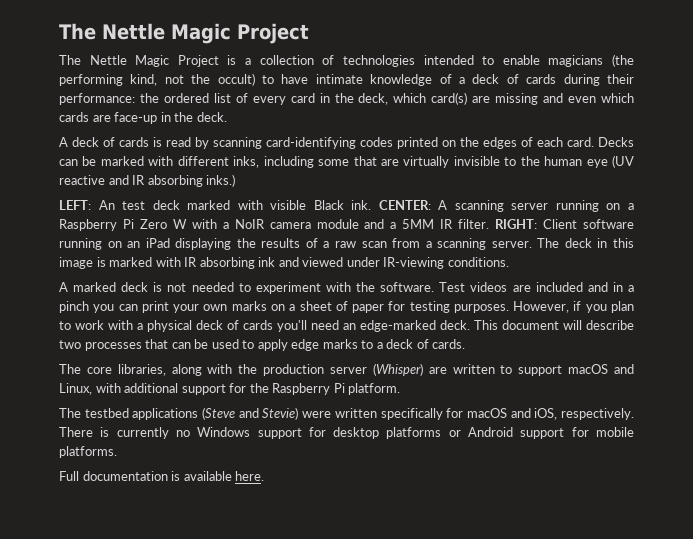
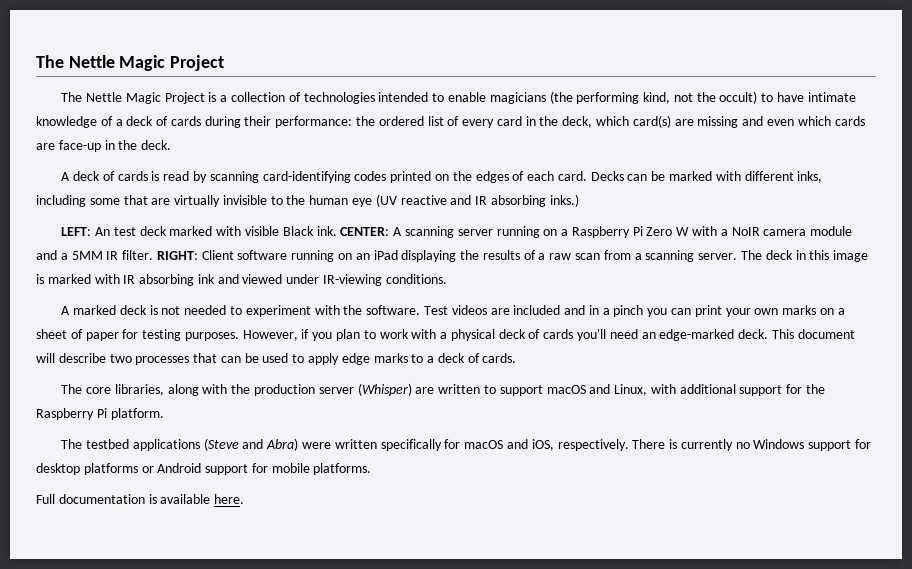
[262,407,299,420] Stevie) -> [266,438,299,451] Abra)

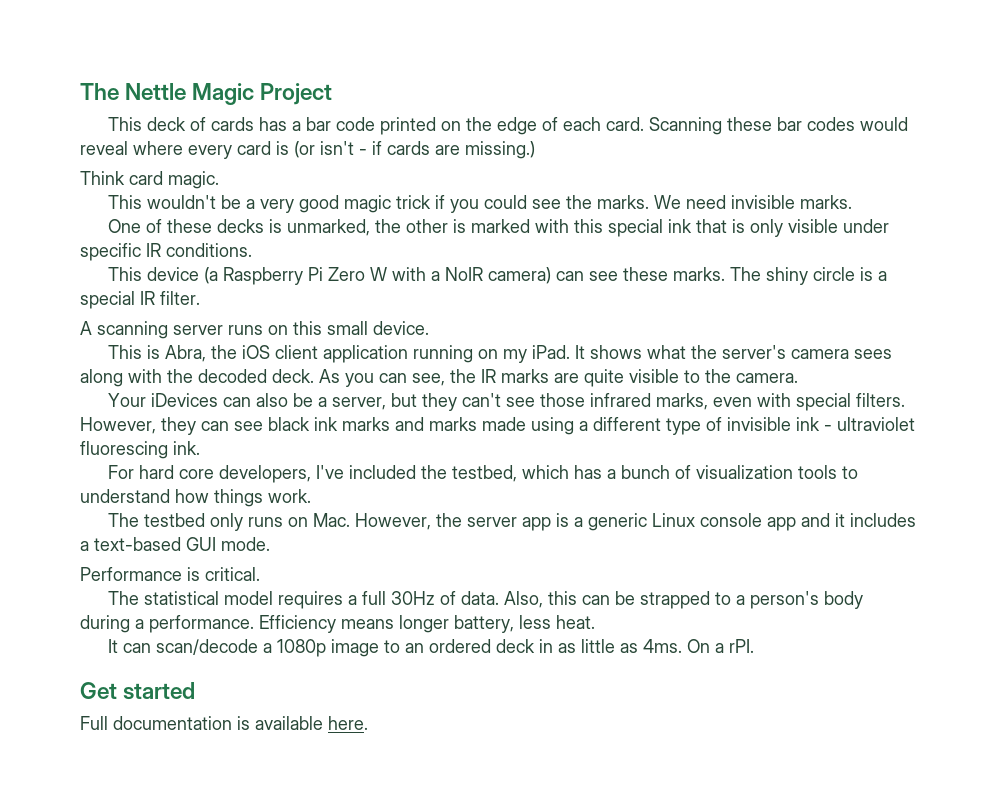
[61,91,856,104] [36,115,865,128] [36,140,172,152] [61,171,387,183] The Nettle Magic Project is a collection of technologies intended to enable magicians (the performing kind, not the occult) to have intimate knowledge of a deck of cards during their performance: the ordered list of every card in the deck, which card(s) are missing and even which cards are face-up in the deck. // A deck of cards is read by scanning card-identifying codes -> [108,117,376,131] This deck of cards has a bar code
[475,171,509,183] edges -> [497,117,538,135] edge
[590,171,823,183] [36,194,579,207] [61,226,569,238] Decks can be marked with different inks, including some that are virtually invisible to the human eye (UV reactive and IR absorbing inks.) // LEFT: An test deck marked with visible Black ink. CENTER: A scanning server running on a -> [649,117,909,135] [80,141,535,159] [80,171,219,189] [108,195,853,213] [108,219,890,237] [80,243,252,261] [108,267,219,284] Scanning these bar codes would reveal where every card is (or isn't - if cards are missing.) // Think card magic. // This wouldn't be a very good magic trick if you could see the marks. We need invisible marks. // One of these decks is unmarked, the other is marked with this special ink that is only visible under specific IR conditions. // This device (a
[763,226,853,236] [36,250,869,262] [36,274,447,286] [61,305,845,317] [36,329,855,341] [36,353,517,365] [61,383,825,396] [36,408,164,420] [61,438,871,451] [36,463,372,475] camera module and a 5MM IR filter. RIGHT: Client software running on an iPad displaying the results of a raw scan from a scanning server. The deck in this image is marked with IR absorbing ink and viewed under IR-viewing conditions. // A marked deck is not needed to experiment with the software. Test videos are included and in a pinch you can print your own marks on a sheet of paper for testing purposes. However, if you plan to work with a physical deck of cards you'll need an edge-marked deck. This document will describe two processes that can be used to apply edge marks to a deck of cards. // The core libraries, along with the production server (Whisper) are written to support macOS and Linux, with additional support for the Raspberry Pi platform. // The testbed applications (Steve and Abra) were written specifically for macOS and iOS, respectively. There is currently no Windows support for desktop platforms or Android support for mobile platforms. -> [488,267,888,285] [80,291,200,309] [80,321,429,339] [108,345,893,363] [80,369,798,387] [108,393,906,411] [80,417,915,435] [80,441,200,459] [108,465,859,483] [80,489,311,507] [108,513,917,531] [80,537,270,551] [80,567,260,581] [108,591,864,609] [80,615,595,633] [108,639,755,657] [80,682,196,700] camera) can see these marks. The shiny circle is a special IR filter. // A scanning server runs on this small device. // This is Abra, the iOS client application running on my iPad. It shows what the server's camera sees along with the decoded deck. As you can see, the IR marks are quite visible to the camera. // Your iDevices can also be a server, but they can't see those infrared marks, even with special filters. However, they can see black ink marks and marks made using a different type of invisible ink - ultraviolet fluorescing ink. // For hard core developers, I've included the testbed, which has a bunch of visualization tools to understand how things work. // The testbed only runs on Mac. However, the server app is a generic Linux console app and it includes a text-based GUI mode. // Performance is critical. // The statistical model requires a full 30Hz of data. Also, this can be strapped to a person's body during a performance. Efficiency means longer battery, less heat. // It can scan/decode a 1080p image to an ordered deck in as little as 4ms. On a rPI. // Get started

